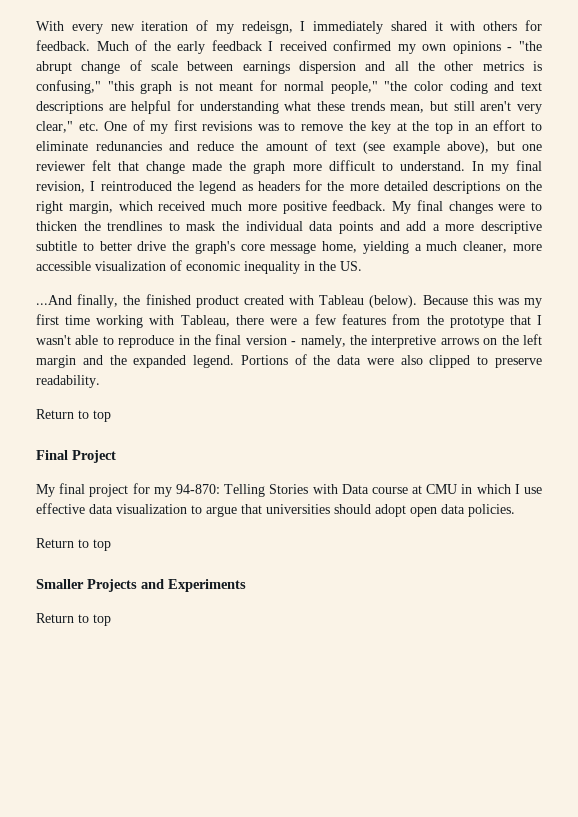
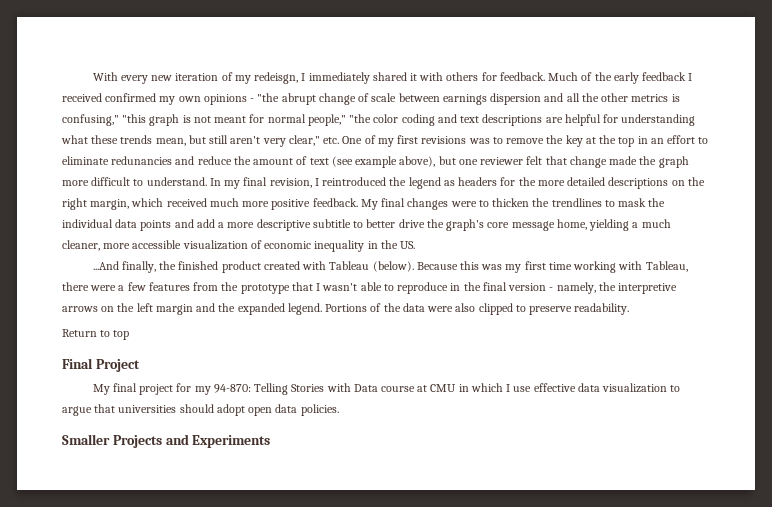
[36,538,111,551] // Return to top -> (339, 410) none
[36,613,111,626] // Return to top -> (271, 441) none

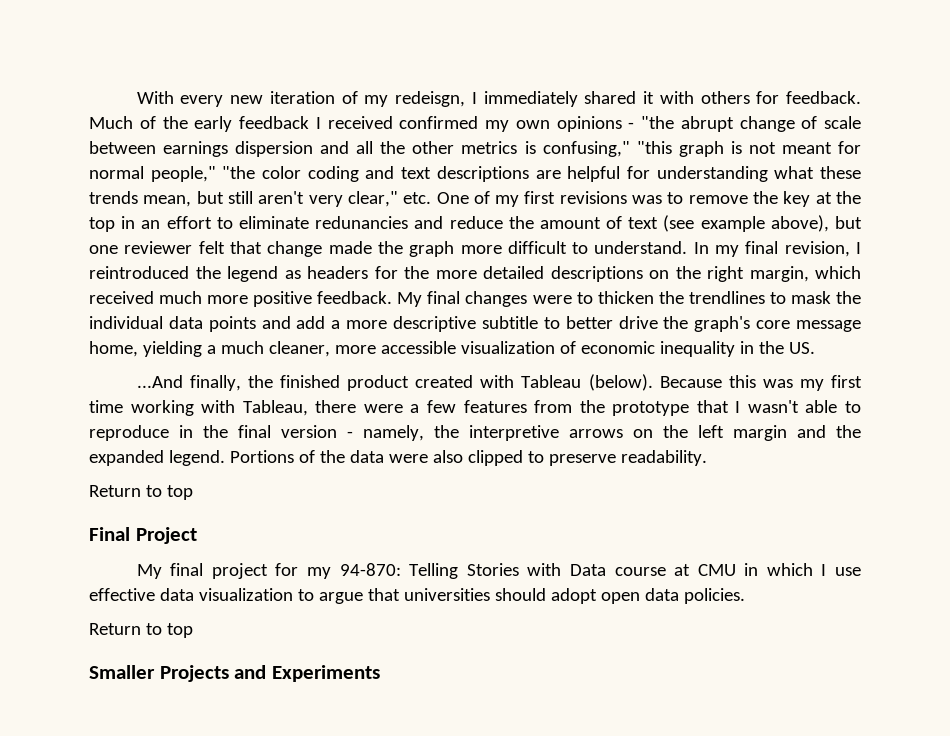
(339, 410) none -> [89,623,193,638] // Return to top

